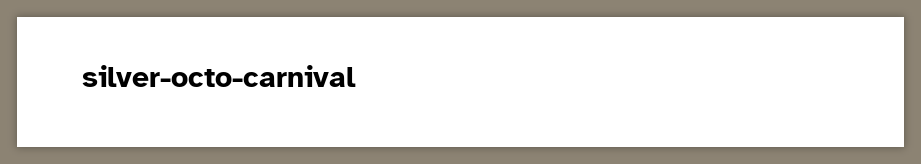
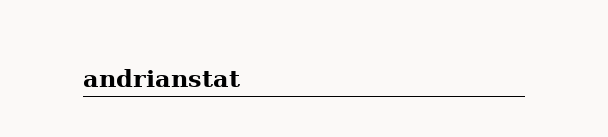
[82,65,356,87] silver-octo-carnival -> [83,69,240,87] andrianstat

